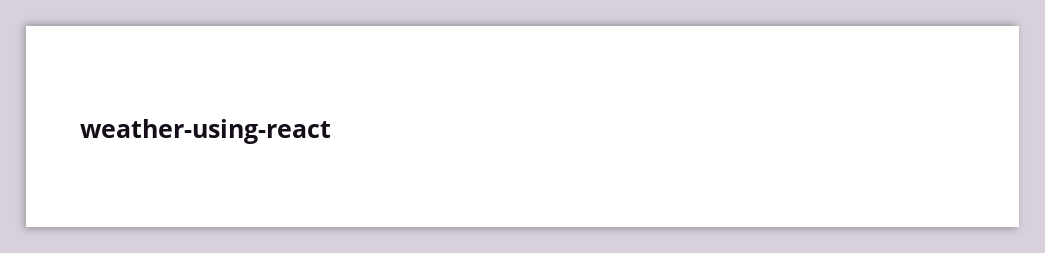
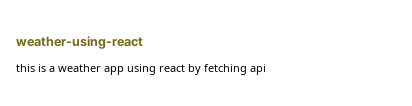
(331, 131) none -> [16,64,266,75] // this is a weather app using react by fetching api

